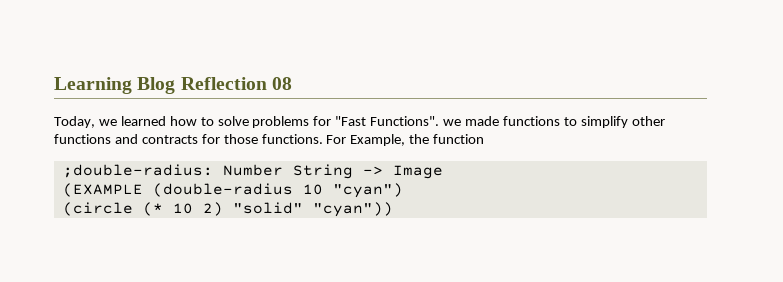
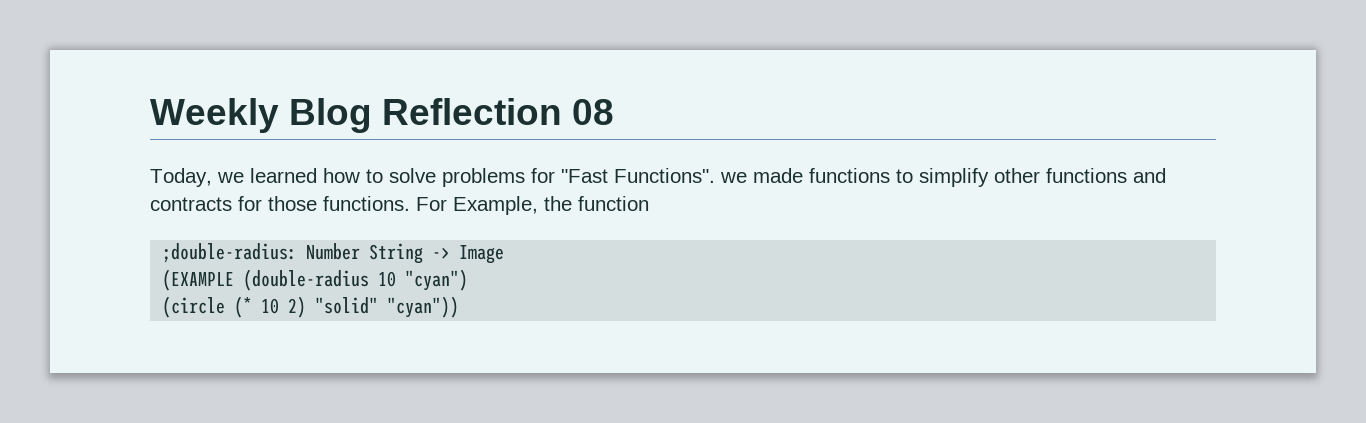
[54,77,132,94] Learning -> [150,98,279,133] Weekly

